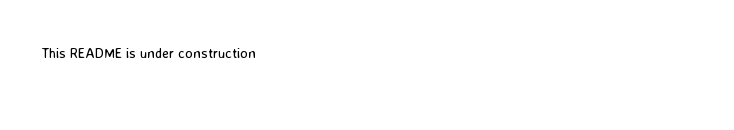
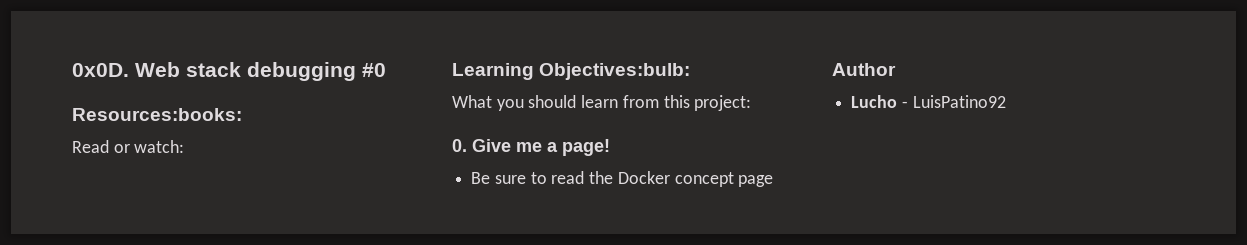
[41,48,256,58] This README is under construction -> [72,62,386,81] [72,108,242,121] [72,140,185,153] [452,63,691,80] [452,95,752,111] [452,139,610,156] [471,171,774,187] [832,63,896,76] [851,95,1006,108] 0x0D. Web stack debugging #0 // Resources:books: // Read or watch: // Learning Objectives:bulb: // What you should learn from this project: // 0. Give me a page! // Be sure to read the Docker concept page // Author // Lucho - LuisPatino92

